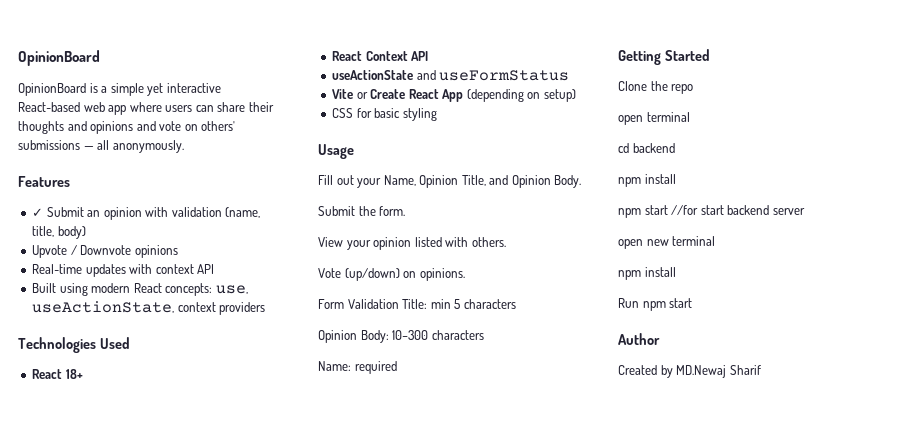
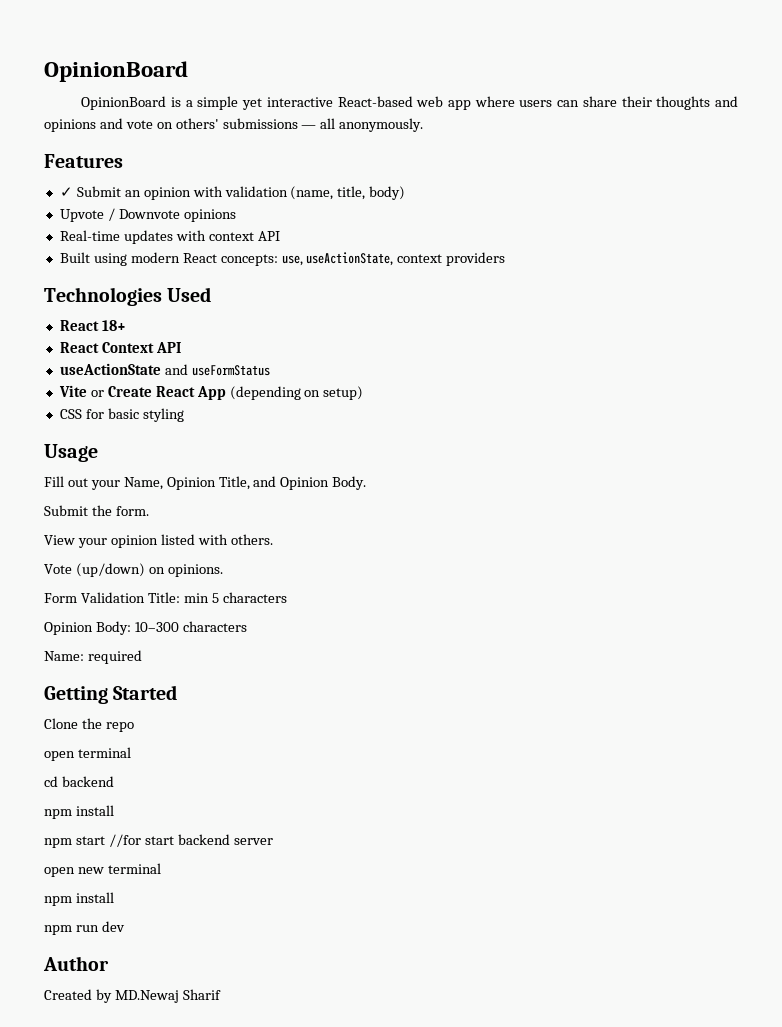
[618,298,693,311] Run npm start -> [44,921,125,935] npm run dev

